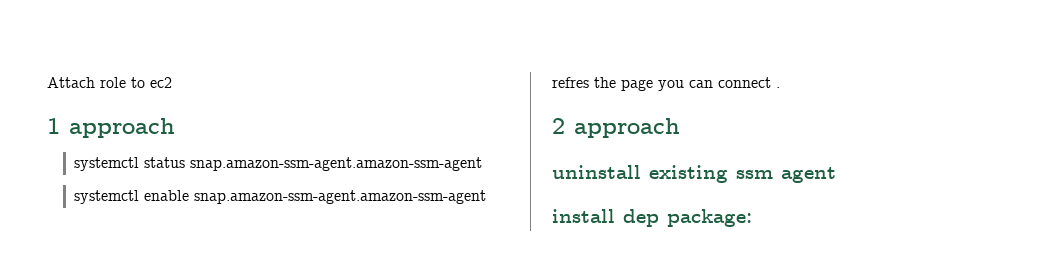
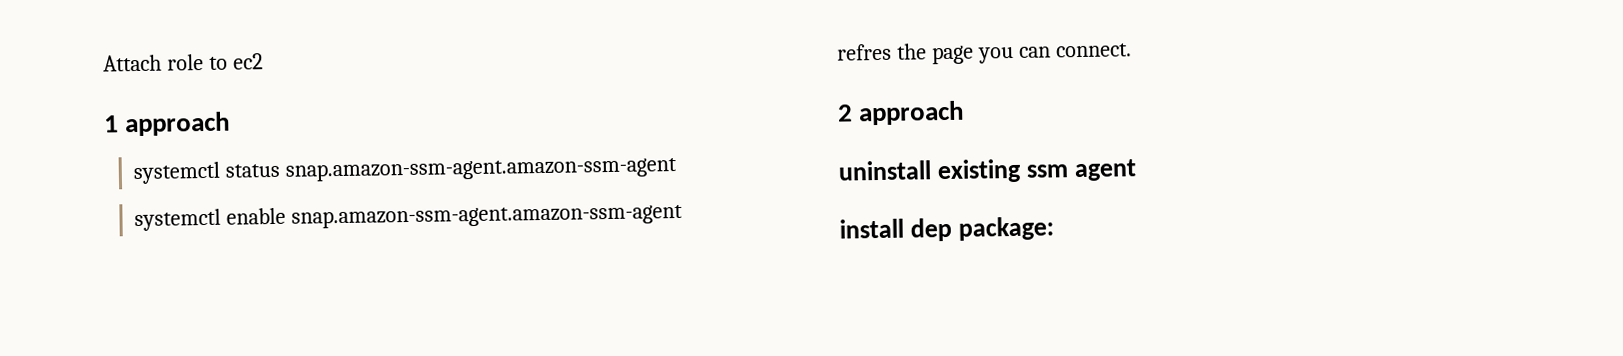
[718,77,780,88] connect . -> [1055,43,1132,58] connect.

